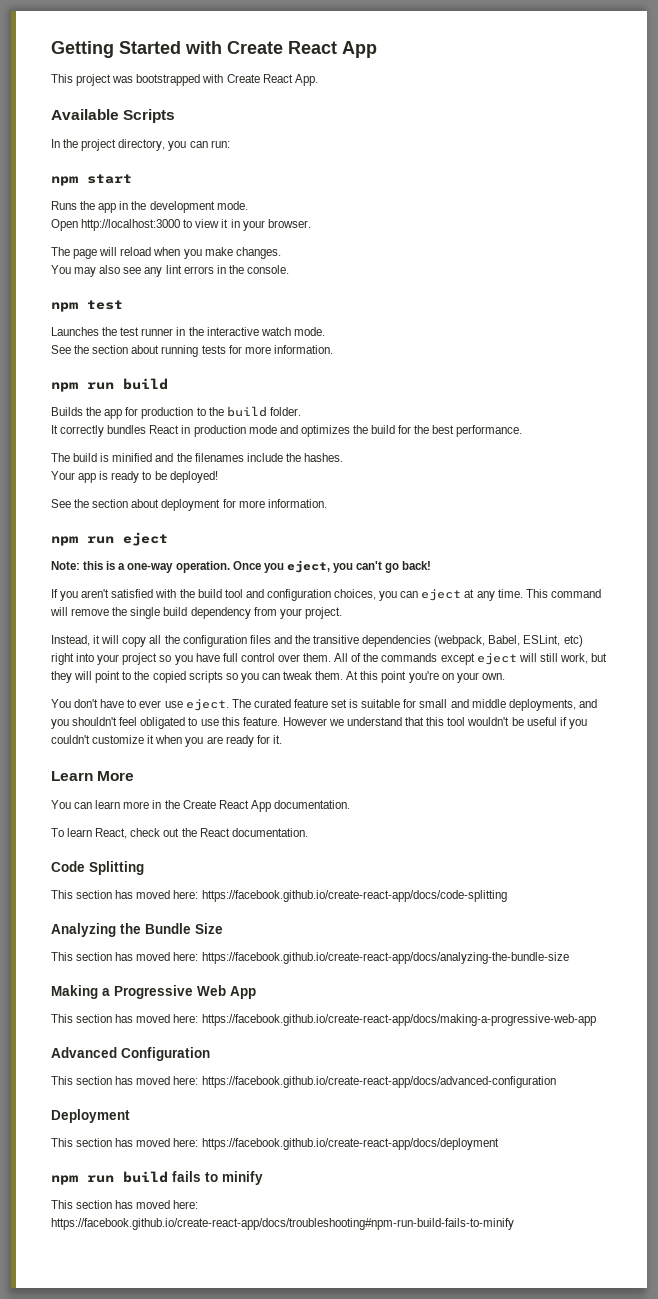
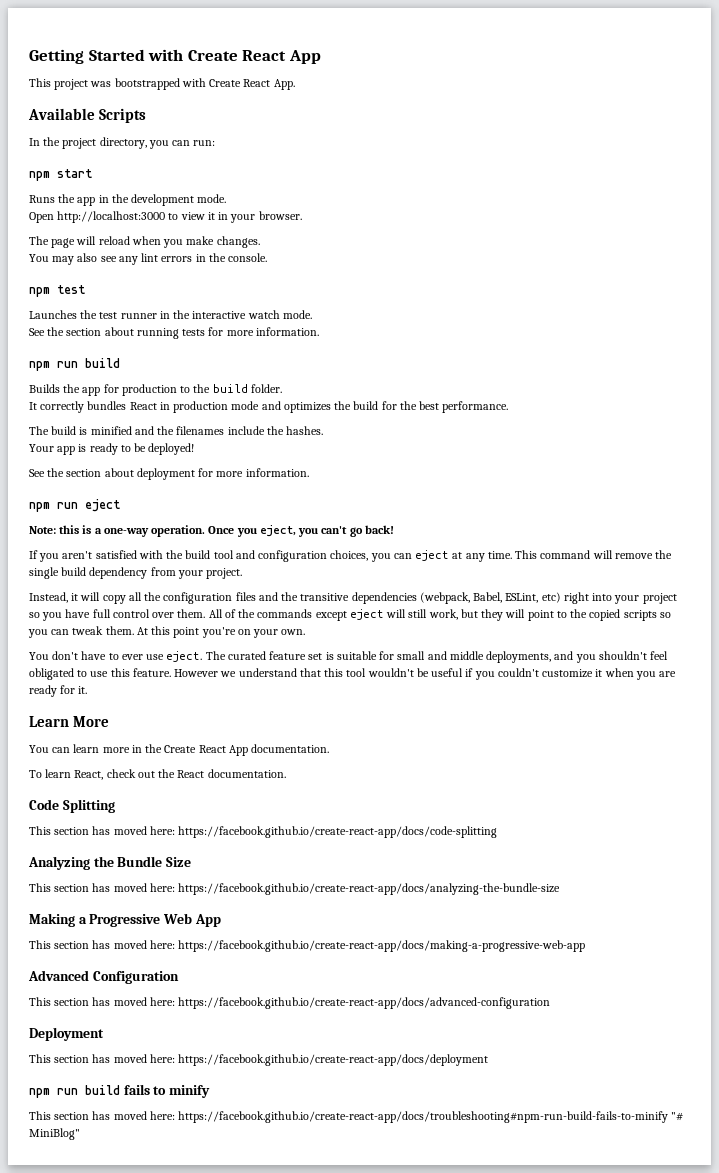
(514, 1224) none -> [671,1112,684,1121] [29,1128,80,1140] "# MiniBlog"

